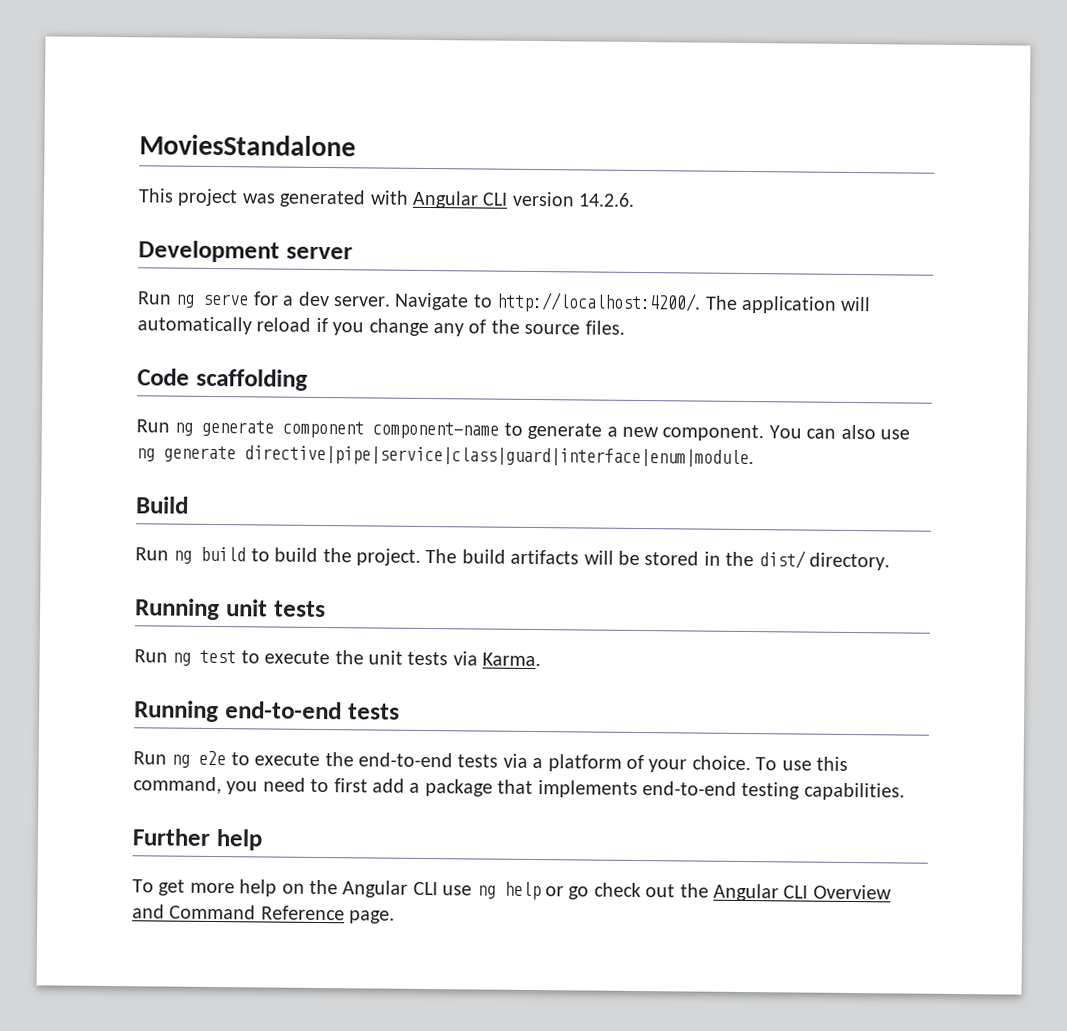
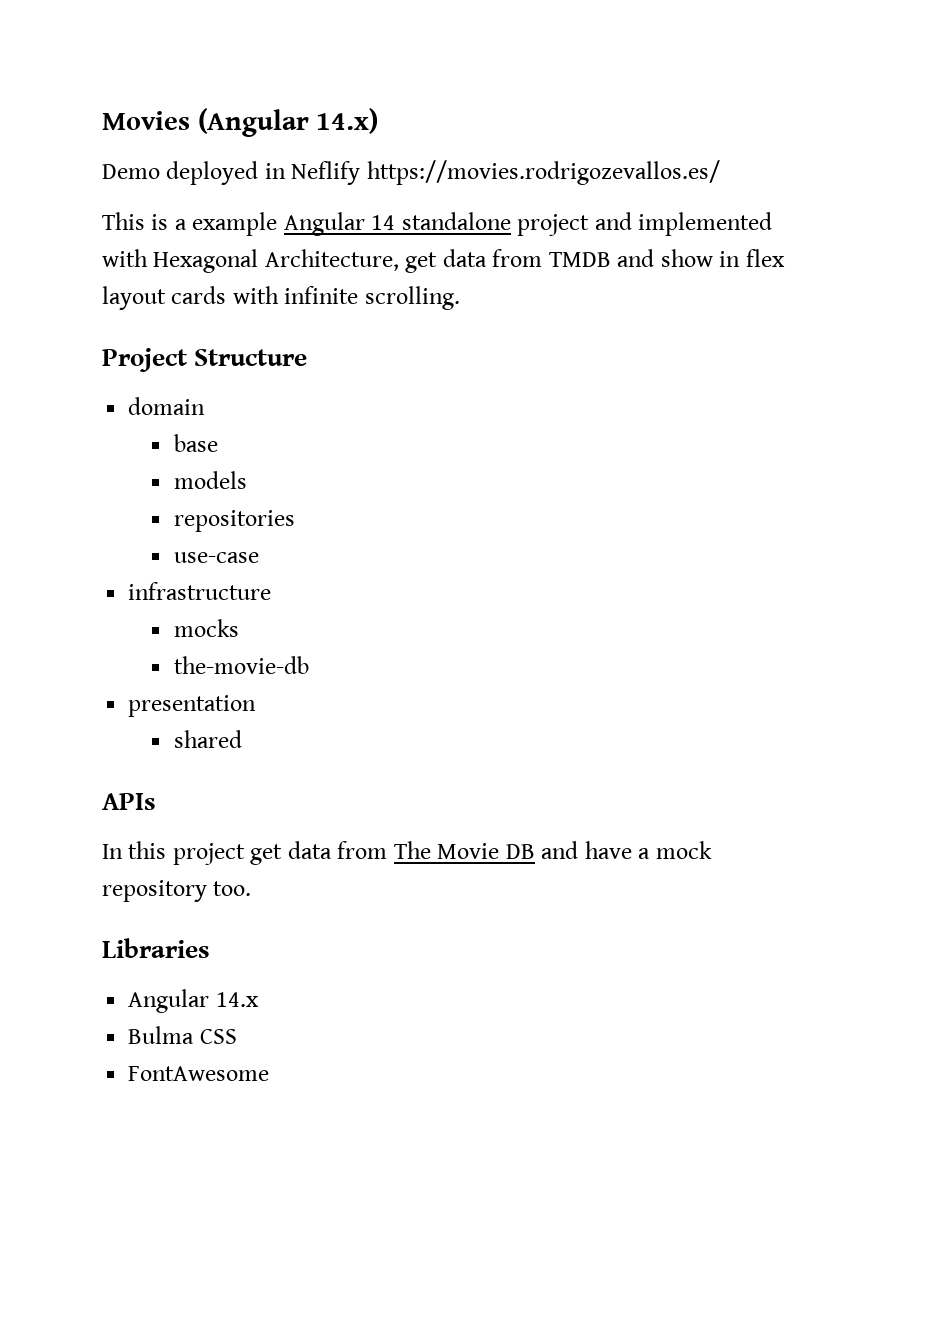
[139,134,356,157] [138,188,636,209] [138,240,353,263] [137,291,872,314] [137,316,625,337] [137,368,308,391] [136,419,910,442] [136,445,754,469] [136,496,189,514] [135,546,890,571] [135,598,326,621] [134,649,542,667] [134,700,400,723] [133,750,848,773] [133,776,905,801] [132,828,263,851] [132,879,892,902] [132,904,396,924] MoviesStandalone // This project was generated with Angular CLI version 14.2.6. // Development server // Run ng serve for a dev server. Navigate to http://localhost:4200/. The application will automatically reload if you change any of the source files. // Code scaffolding // Run ng generate component component-name to generate a new component. You can also use ng generate directive|pipe|service|class|guard|interface|enum|module. // Build // Run ng build to build the project. The build artifacts will be stored in the dist/ directory. // Running unit tests // Run ng test to execute the unit tests via Karma. // Running end-to-end tests // Run ng e2e to execute the end-to-end tests via a platform of your choice. To use this command, you need to first add a package that implements end-to-end testing capabilities. // Further help // To get more help on the Angular CLI use ng help or go check out the Angular CLI Overview and Command Reference page. -> [102,108,379,137] [102,160,720,185] [102,212,773,236] [102,249,785,273] [102,286,460,310] [102,348,308,372] [128,397,206,415] [173,434,218,452] [173,471,247,489] [173,510,295,532] [173,552,259,563] [128,582,272,600] [173,619,239,637] [173,656,309,674] [128,695,257,717] [173,730,242,748] [102,793,156,810] [102,841,712,865] [102,880,252,902] [102,938,210,958] [128,989,259,1013] [128,1026,237,1044] [128,1066,270,1081] Movies (Angular 14.x) // Demo deployed in Neflify https://movies.rodrigozevallos.es/ // This is a example Angular 14 standalone project and implemented with Hexagonal Architecture, get data from TMDB and show in flex layout cards with infinite scrolling. // Project Structure // domain // base // models // repositories // use-case // infrastructure // mocks // the-movie-db // presentation // shared // APIs // In this project get data from The Movie DB and have a mock repository too. // Libraries // Angular 14.x // Bulma CSS // FontAwesome

